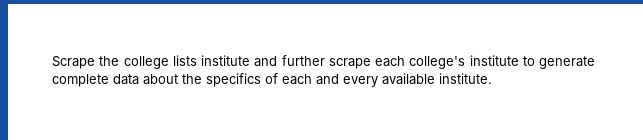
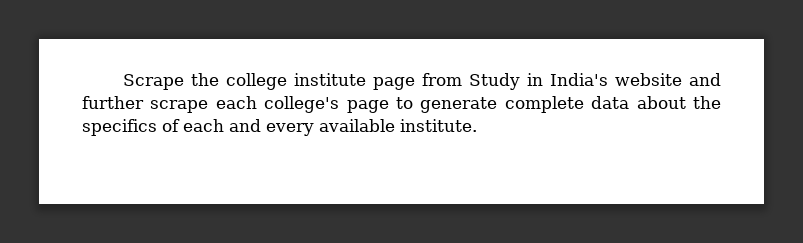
[172,55,250,66] lists institute -> [294,73,683,90] institute page from Study in India's website
[469,55,519,66] institute -> [346,100,389,113] page

